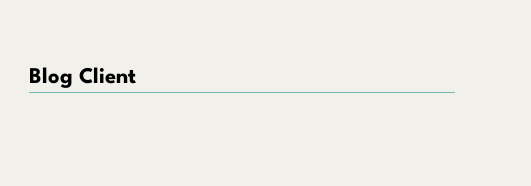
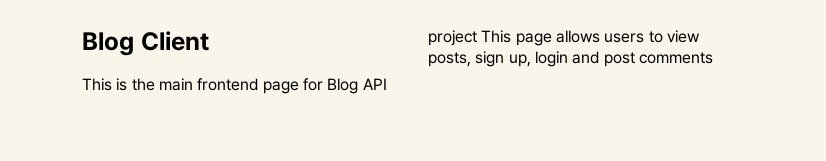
(137, 75) none -> [82,78,387,94] [428,30,700,46] [428,51,713,67] // This is the main frontend page for Blog API project This page allows users to view posts, sign up, login and post comments

